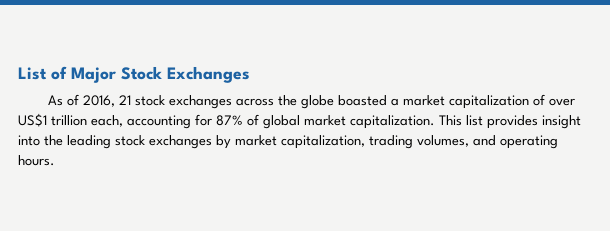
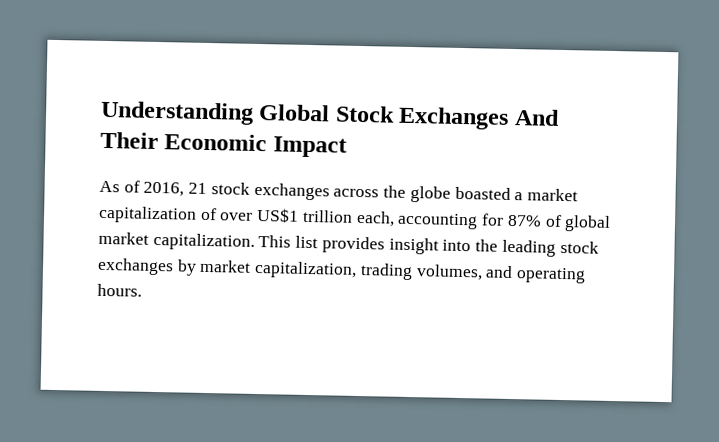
[18,66,116,83] List of Major -> [100,100,331,125] Understanding Global
(250, 74) none -> [513,109,560,126] [100,131,347,158] And Their Economic Impact

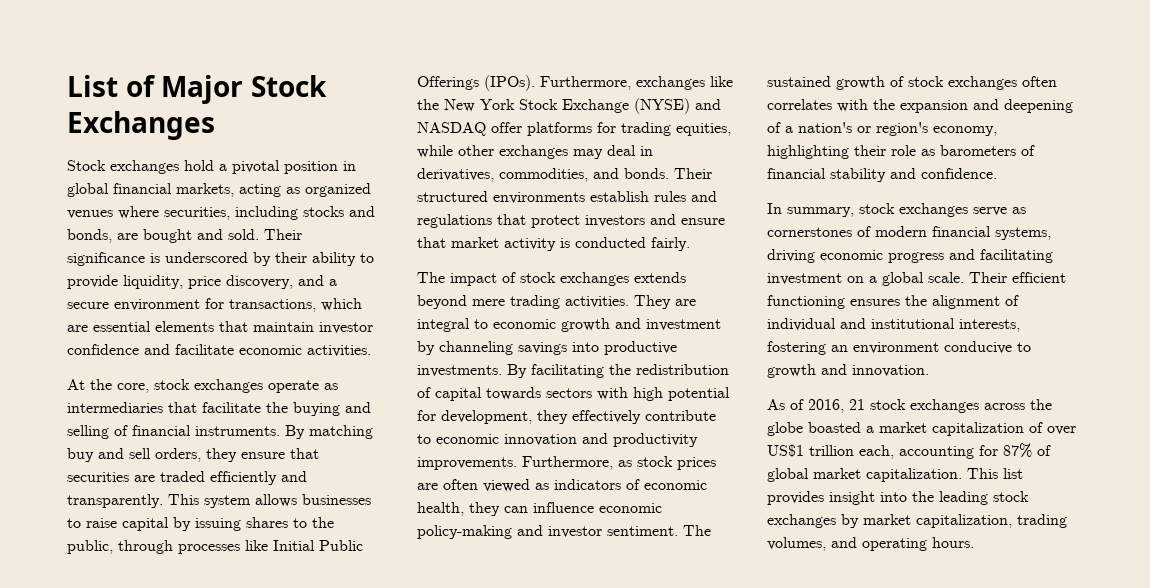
[100,100,331,125] Understanding Global -> [67,75,244,104] List of Major
[513,109,560,126] [100,131,347,158] And Their Economic Impact -> [67,160,356,174] [67,183,371,197] [67,206,375,220] [67,229,302,243] [67,252,374,266] [67,275,337,289] [67,298,362,312] [67,321,373,334] [67,344,371,357] [67,379,338,393] [67,402,371,416] [67,425,373,439] [67,448,319,462] [67,471,307,485] [67,494,371,508] [67,517,334,531] [67,540,363,554] [417,75,733,91] [417,98,721,114] [417,122,731,136] [417,145,653,159] [417,168,712,182] [417,191,717,204] [417,214,725,228] [417,237,690,251] [417,272,686,286] [417,295,696,309] [417,318,721,332] [417,341,677,355] [417,364,729,378] [417,387,730,401] [417,410,716,424] [417,433,698,447] [417,456,716,470] [417,479,707,492] [417,502,662,516] [417,525,711,539] [767,76,1057,90] [767,99,1073,113] [767,122,997,136] [767,145,1035,159] [767,168,997,182] [767,203,1026,217] [767,226,1051,240] [767,249,1053,263] [767,272,1066,286] [767,295,1019,309] [767,318,1020,332] [767,341,1031,355] [767,364,929,378] // Stock exchanges hold a pivotal position in global financial markets, acting as organized venues where securities, including stocks and bonds, are bought and sold. Their significance is underscored by their ability to provide liquidity, price discovery, and a secure environment for transactions, which are essential elements that maintain investor confidence and facilitate economic activities. // At the core, stock exchanges operate as intermediaries that facilitate the buying and selling of financial instruments. By matching buy and sell orders, they ensure that securities are traded efficiently and transparently. This system allows businesses to raise capital by issuing shares to the public, through processes like Initial Public Offerings (IPOs). Furthermore, exchanges like the New York Stock Exchange (NYSE) and NASDAQ offer platforms for trading equities, while other exchanges may deal in derivatives, commodities, and bonds. Their structured environments establish rules and regulations that protect investors and ensure that market activity is conducted fairly. // The impact of stock exchanges extends beyond mere trading activities. They are integral to economic growth and investment by channeling savings into productive investments. By facilitating the redistribution of capital towards sectors with high potential for development, they effectively contribute to economic innovation and productivity improvements. Furthermore, as stock prices are often viewed as indicators of economic health, they can influence economic policy-making and investor sentiment. The sustained growth of stock exchanges often correlates with the expansion and deepening of a nation's or region's economy, highlighting their role as barometers of financial stability and confidence. // In summary, stock exchanges serve as cornerstones of modern financial systems, driving economic progress and facilitating investment on a global scale. Their efficient functioning ensures the alignment of individual and institutional interests, fostering an environment conducive to growth and innovation.

